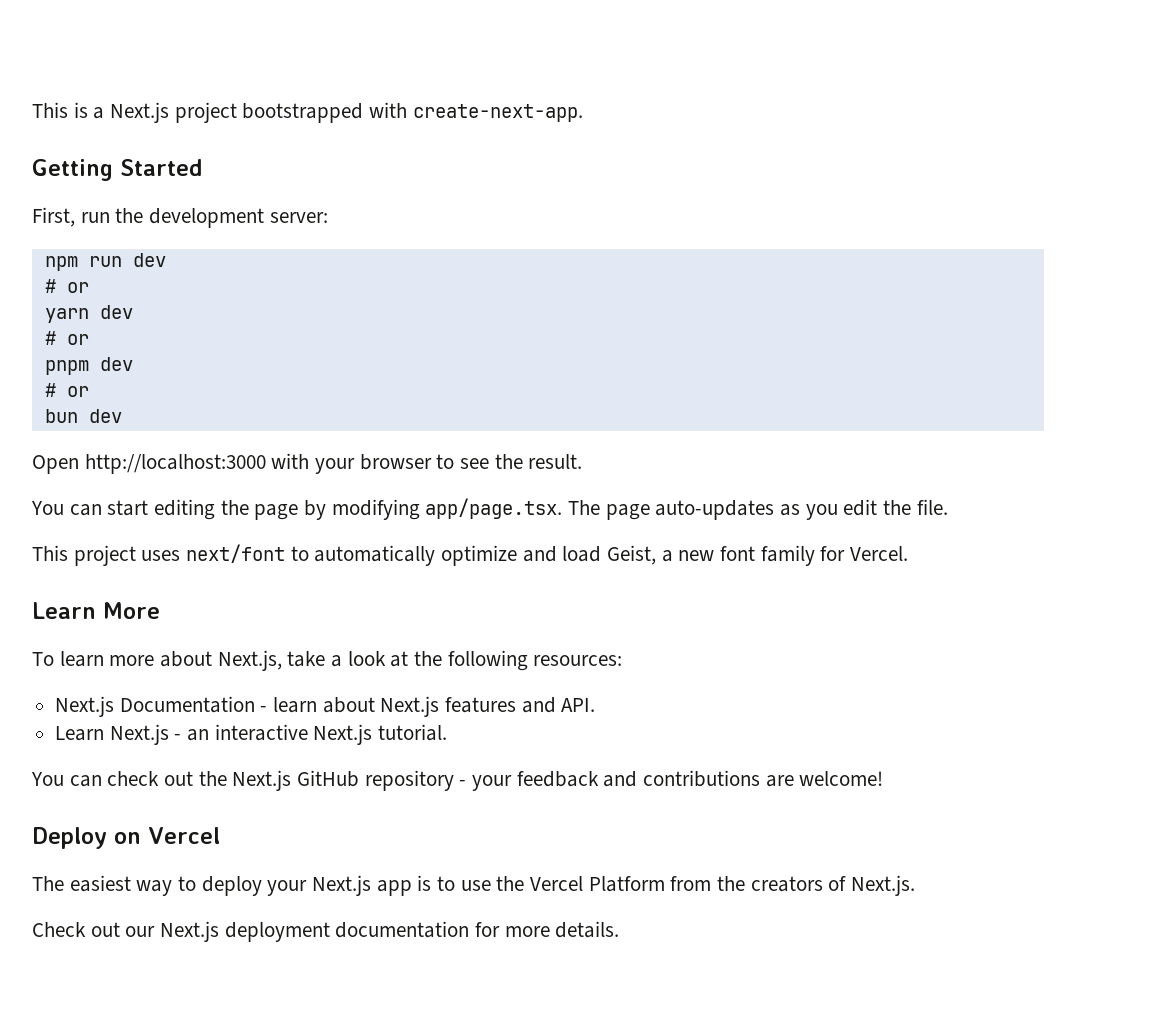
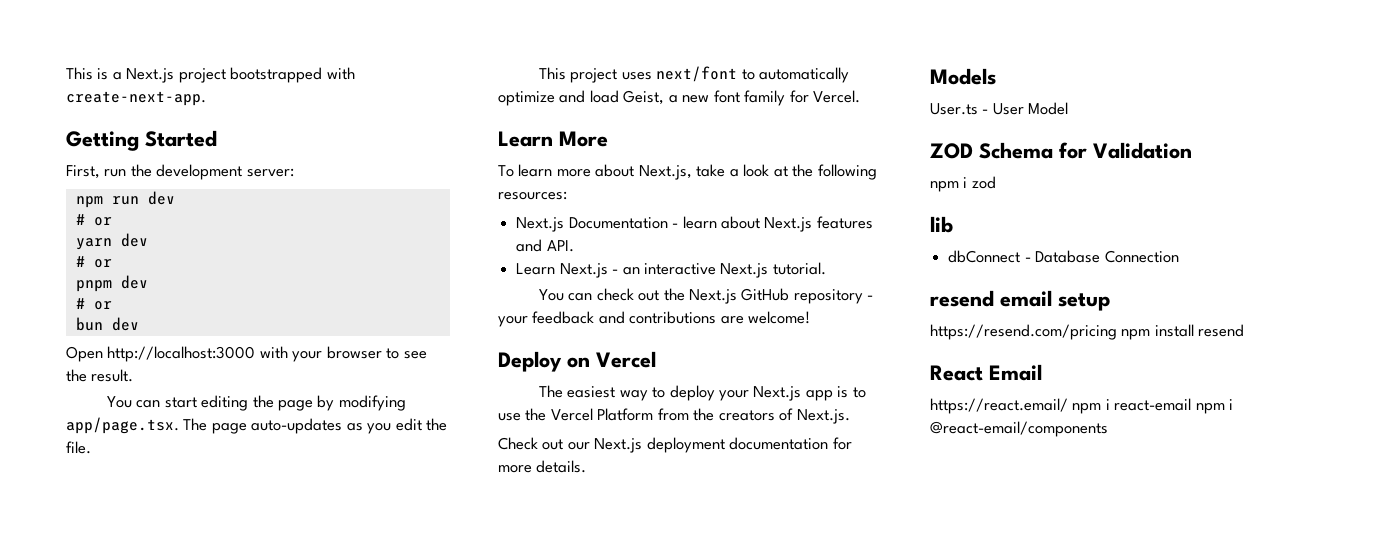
(620, 929) none -> [930,68,996,85] [930,102,1069,115] [930,142,1192,159] [930,176,996,192] [930,216,953,233] [948,250,1179,263] [930,290,1110,311] [930,324,1245,340] [930,364,1042,381] [930,398,1234,414] [930,421,1108,437] // Models // User.ts - User Model // ZOD Schema for Validation // npm i zod // lib // dbConnect - Database Connection // resend email setup // https://resend.com/pricing npm install resend // React Email // https://react.email/ npm i react-email npm i @react-email/components

